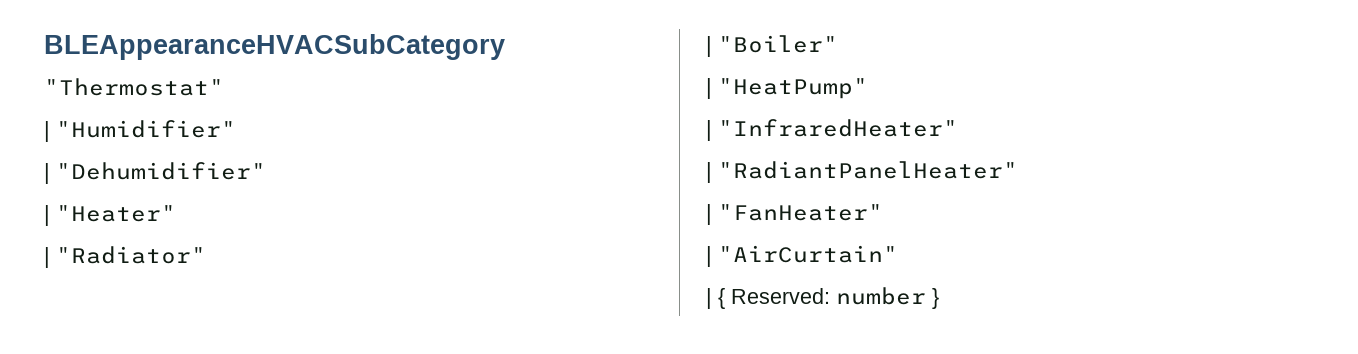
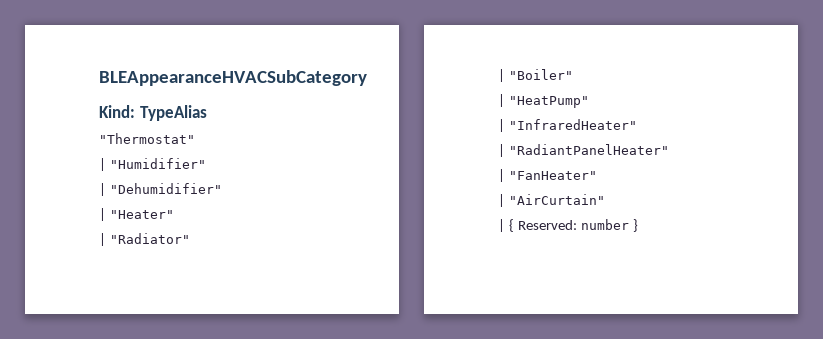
(505, 47) none -> [99,105,207,121] // Kind: TypeAlias

